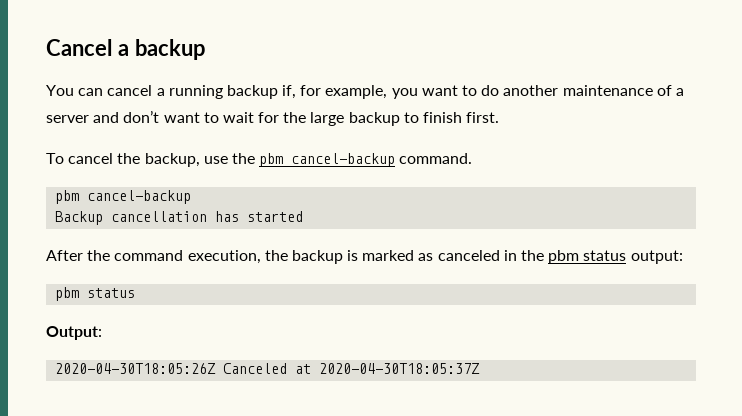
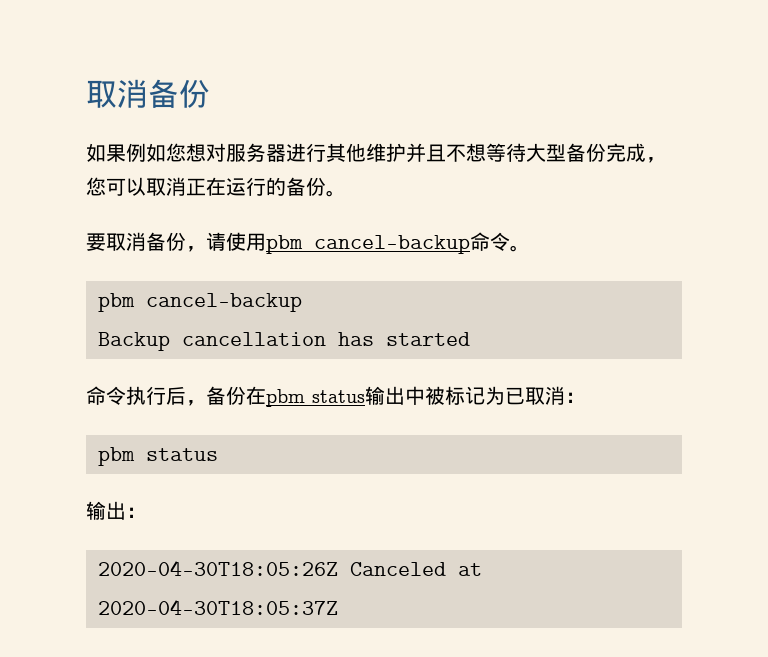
[46,39,206,60] [46,85,684,99] [46,110,500,126] [46,153,473,167] Cancel a backup // You can cancel a running backup if, for example, you want to do another maintenance of a server and don’t want to wait for the large backup to finish first. // To cancel the backup, use the pbm cancel-backup command. -> [86,79,210,108] [86,143,666,163] [86,177,346,197] [86,232,530,254] 取消备份 // 如果例如您想对服务器进行其他维护并且不想等待大型备份完成，您可以取消正在运行的备份。 // 要取消备份，请使用pbm cancel-backup命令。
[46,250,683,264] After the command execution, the backup is marked as canceled in the pbm status output: -> [86,386,585,407] 命令执行后，备份在pbm status输出中被标记为已取消：
[46,326,102,340] Output: -> [86,501,146,520] 输出：

